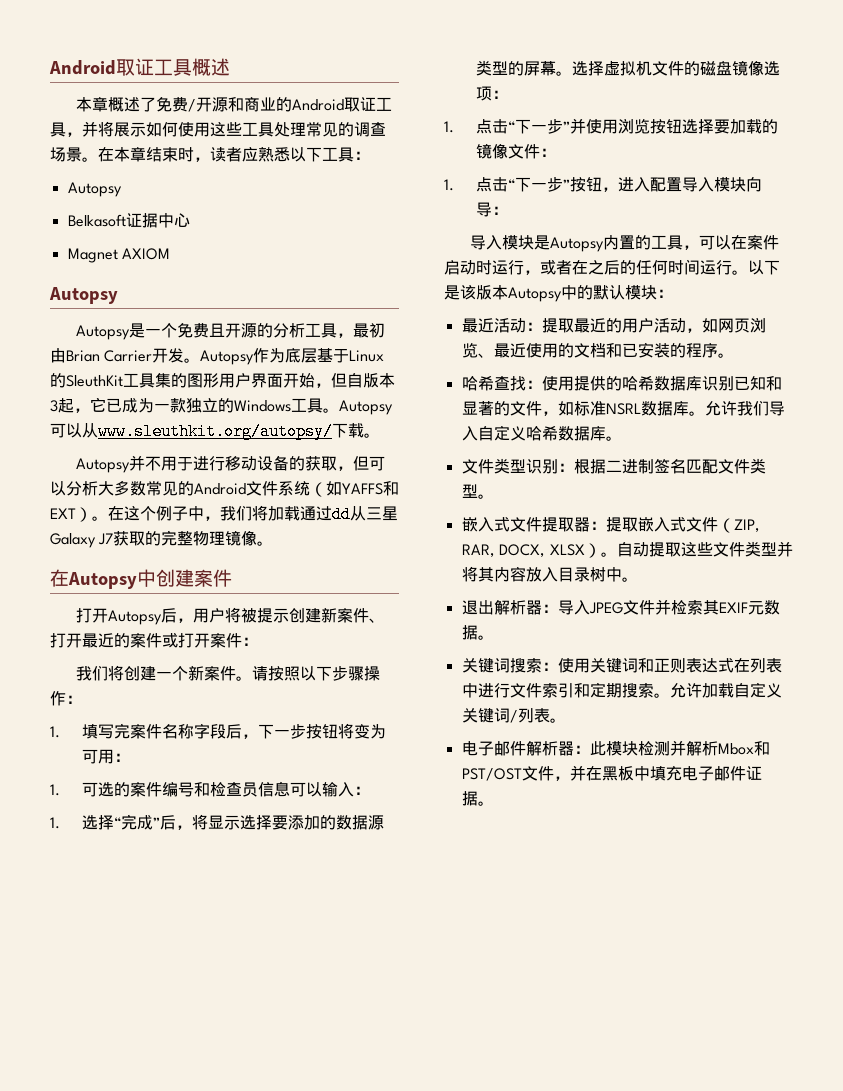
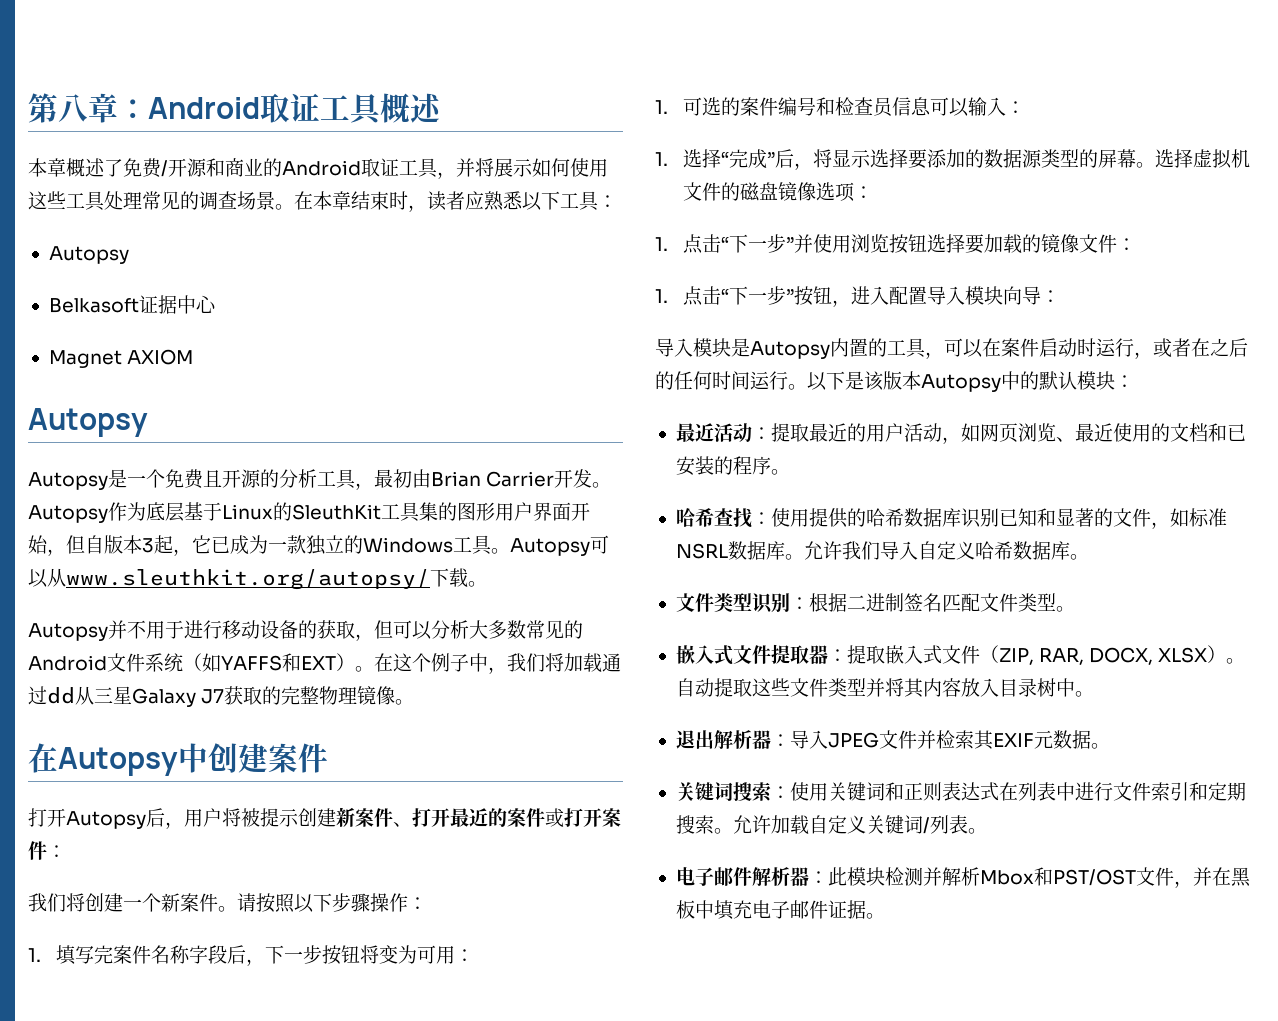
(49, 67) none -> [28,93,148,123] 第八章：

